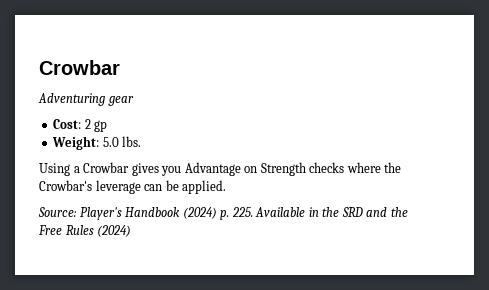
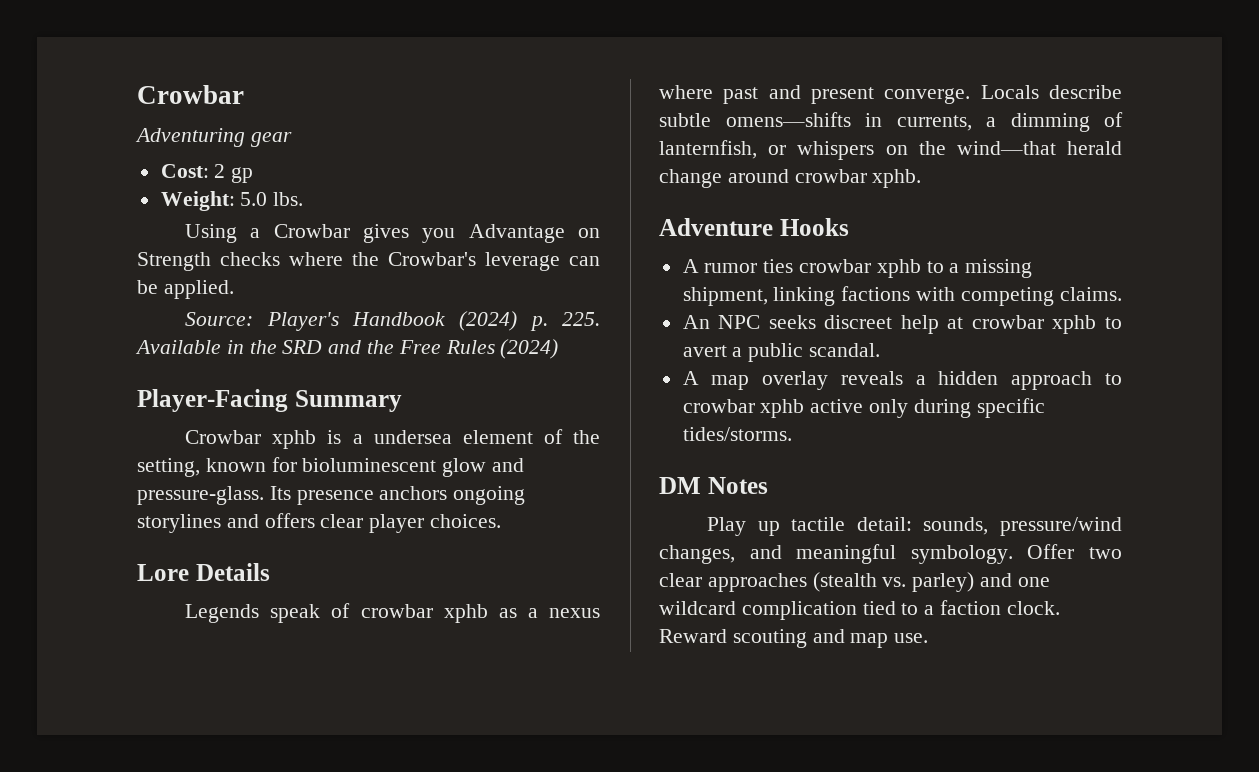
(132, 231) none -> [137,389,402,412] [185,429,600,449] [137,457,525,477] [137,486,526,505] [137,513,502,533] [137,563,270,581] [185,603,600,623] [659,85,1122,104] [659,112,1123,132] [659,140,1122,160] [659,169,922,188] [659,218,849,236] [682,259,1033,278] [682,286,1122,306] [682,315,1122,334] [682,343,881,362] [682,371,1122,390] [682,398,1045,418] [682,427,792,441] [659,477,768,494] [707,517,1122,536] [659,544,1122,564] [659,572,1050,592] [659,600,1060,620] [659,629,929,648] // Player-Facing Summary // Crowbar xphb is a undersea element of the setting, known for bioluminescent glow and pressure-glass. Its presence anchors ongoing storylines and offers clear player choices. // Lore Details // Legends speak of crowbar xphb as a nexus where past and present converge. Locals describe subtle omens—shifts in currents, a dimming of lanternfish, or whispers on the wind—that herald change around crowbar xphb. // Adventure Hooks // A rumor ties crowbar xphb to a missing shipment, linking factions with competing claims. // An NPC seeks discreet help at crowbar xphb to avert a public scandal. // A map overlay reveals a hidden approach to crowbar xphb active only during specific tides/storms. // DM Notes // Play up tactile detail: sounds, pressure/wind changes, and meaningful symbology. Offer two clear approaches (stealth vs. parley) and one wildcard complication tied to a faction clock. Reward scouting and map use.

